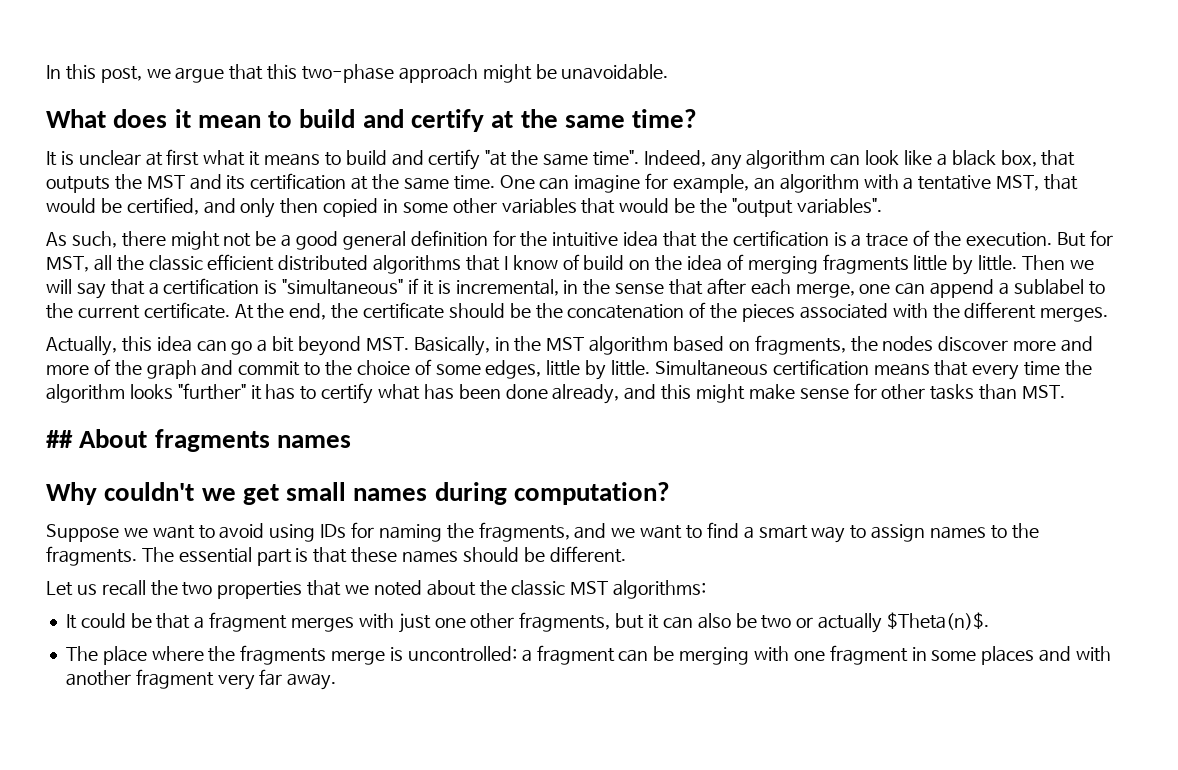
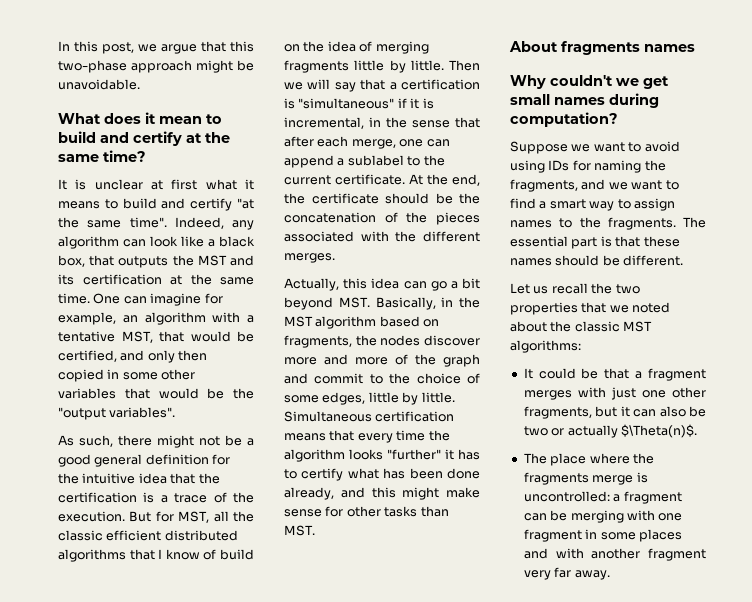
[46,430,73,448] ## -> (315, 530) none
[886,612,989,630] $Theta(n)$. -> [620,424,697,438] $\Theta(n)$.

